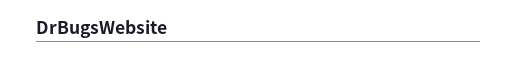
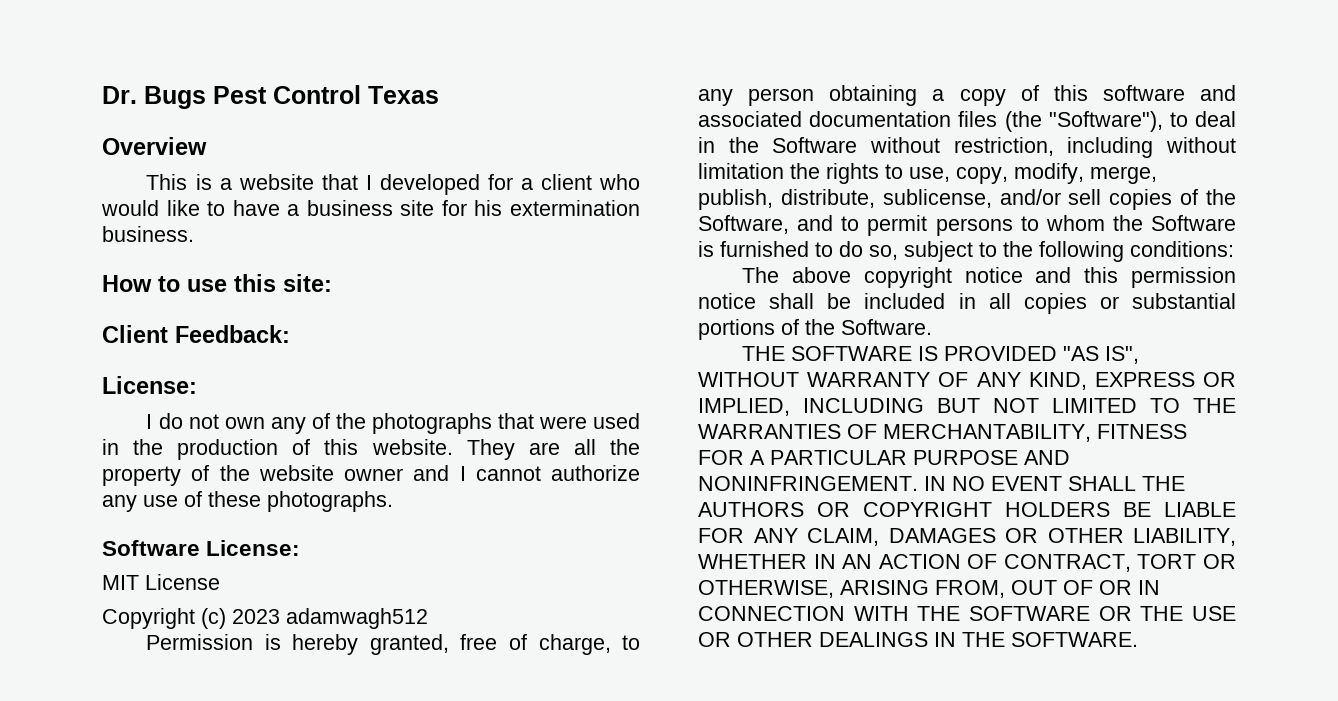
[36,20,167,38] DrBugsWebsite -> [102,85,439,109] [102,137,207,155] [146,174,640,195] [101,200,640,216] [102,226,194,242] [102,274,332,292] [102,325,290,343] [102,376,197,394] [146,413,640,434] [102,439,640,460] [102,465,640,486] [102,491,393,512] [102,540,301,556] [102,574,220,590] [102,608,428,629] [146,634,640,655] [698,85,1236,106] [698,111,1236,132] [698,137,1236,158] [698,163,1157,184] [698,189,1236,210] [698,215,1236,236] [698,241,1234,262] [742,267,1236,288] [698,293,1236,314] [698,319,932,340] [742,346,1140,364] [698,372,1236,390] [698,398,1236,416] [698,424,1187,442] [698,450,1070,465] [698,476,1185,491] [698,502,1236,517] [698,528,1236,546] [698,554,1236,572] [698,580,1160,598] [698,606,1236,621] [698,632,1138,647] Dr. Bugs Pest Control Texas // Overview // This is a website that I developed for a client who would like to have a business site for his extermination business. // How to use this site: // Client Feedback: // License: // I do not own any of the photographs that were used in the production of this website. They are all the property of the website owner and I cannot authorize any use of these photographs. // Software License: // MIT License // Copyright (c) 2023 adamwagh512 // Permission is hereby granted, free of charge, to any person obtaining a copy of this software and associated documentation files (the "Software"), to deal in the Software without restriction, including without limitation the rights to use, copy, modify, merge, publish, distribute, sublicense, and/or sell copies of the Software, and to permit persons to whom the Software is furnished to do so, subject to the following conditions: // The above copyright notice and this permission notice shall be included in all copies or substantial portions of the Software. // THE SOFTWARE IS PROVIDED "AS IS", WITHOUT WARRANTY OF ANY KIND, EXPRESS OR IMPLIED, INCLUDING BUT NOT LIMITED TO THE WARRANTIES OF MERCHANTABILITY, FITNESS FOR A PARTICULAR PURPOSE AND NONINFRINGEMENT. IN NO EVENT SHALL THE AUTHORS OR COPYRIGHT HOLDERS BE LIABLE FOR ANY CLAIM, DAMAGES OR OTHER LIABILITY, WHETHER IN AN ACTION OF CONTRACT, TORT OR OTHERWISE, ARISING FROM, OUT OF OR IN CONNECTION WITH THE SOFTWARE OR THE USE OR OTHER DEALINGS IN THE SOFTWARE.

